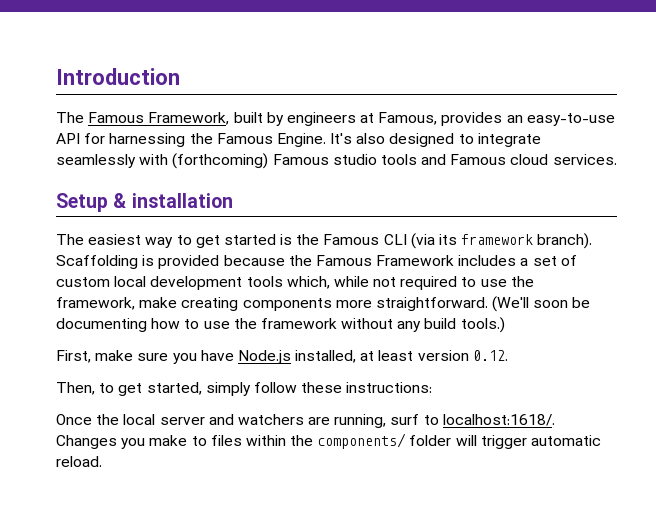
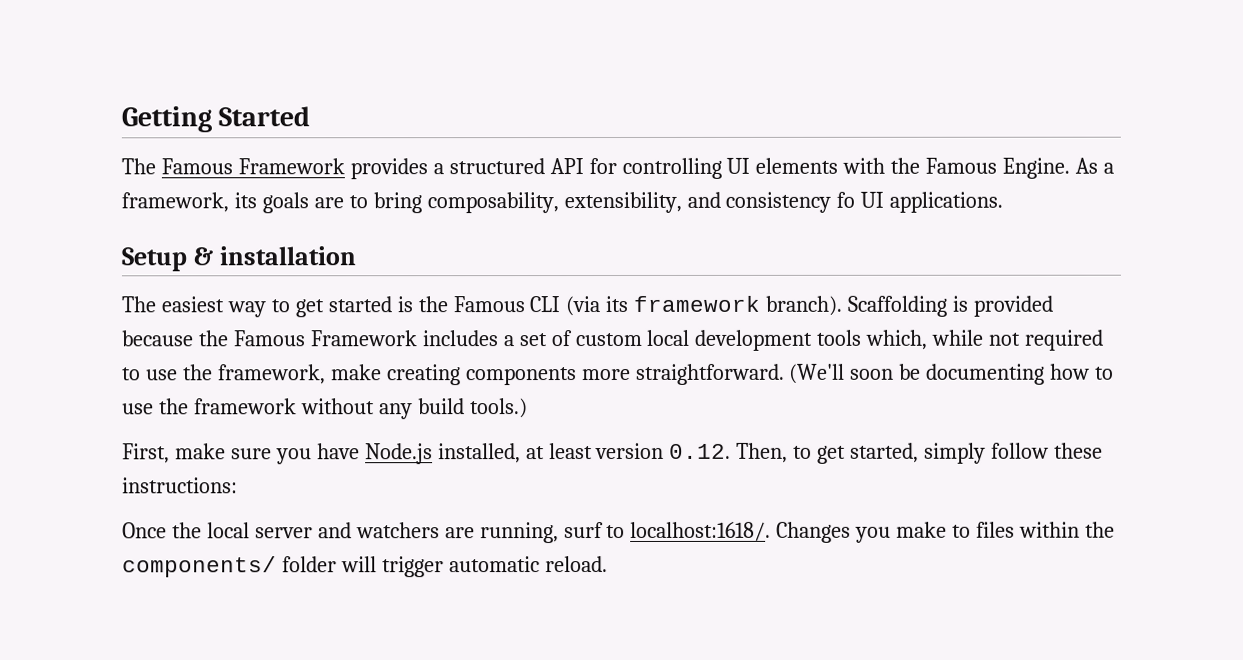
[56,68,180,85] Introduction -> [121,106,311,133] Getting Started
[148,112,615,126] [56,133,541,147] [56,153,617,169] Framework, built by engineers at Famous, provides an easy-to-use API for harnessing the Famous Engine. It's also designed to integrate seamlessly with (forthcoming) Famous studio tools and Famous cloud services. -> [237,157,1115,180] [121,191,1004,214] Framework provides a structured API for controlling UI elements with the Famous Engine. As a framework, its goals are to bring composability, extensibility, and consistency fo UI applications.
(508, 355) // -> (732, 451) none

